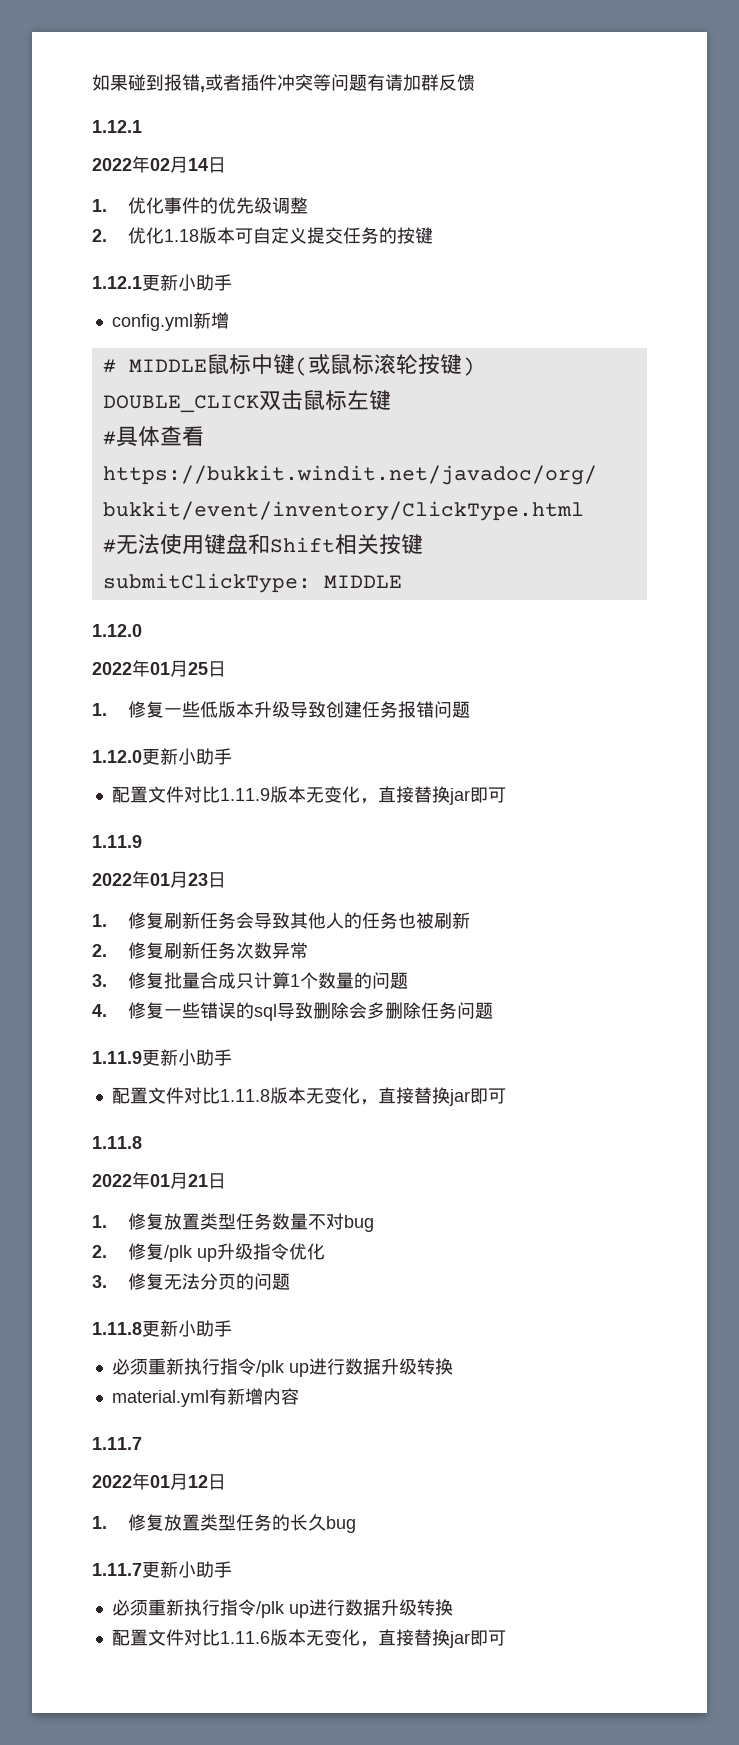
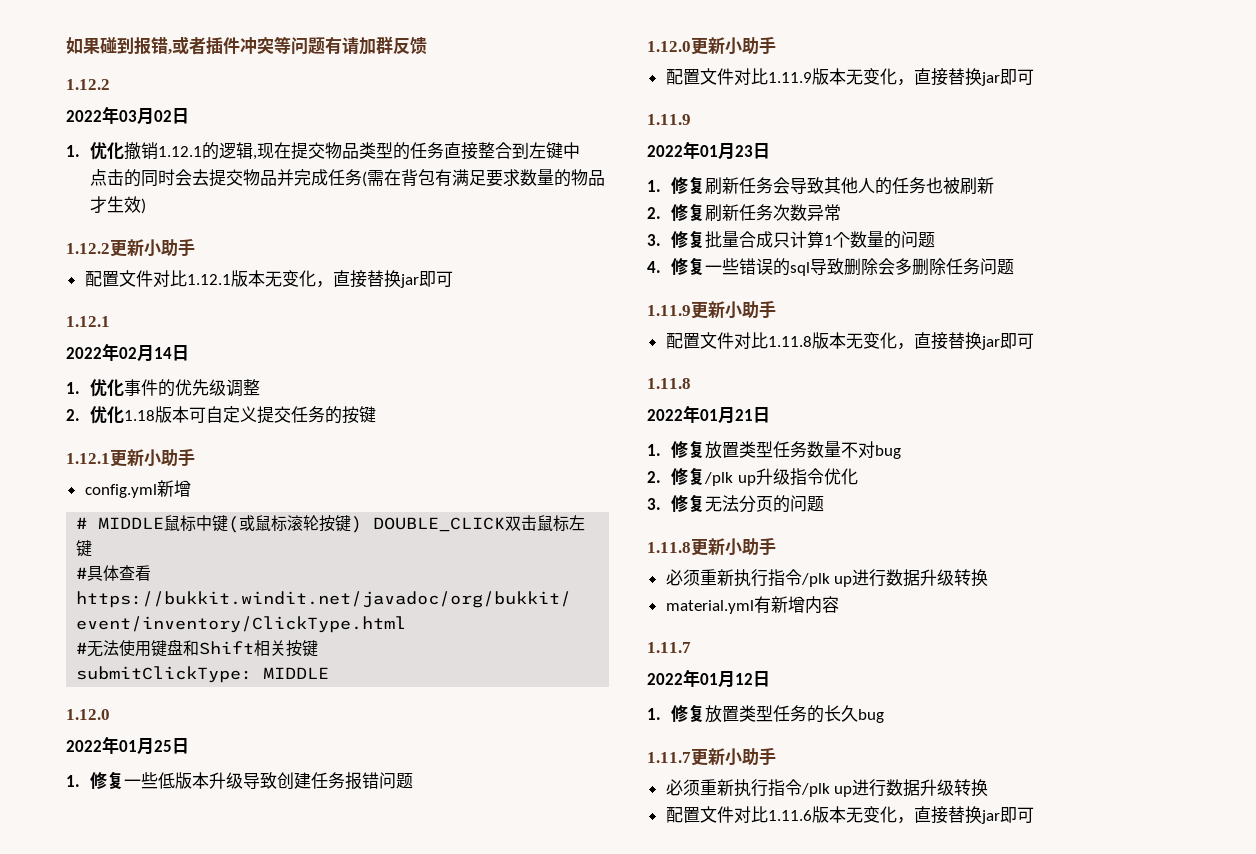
(475, 82) none -> [66,79,110,90] [66,106,189,125] [66,142,581,160] [90,169,606,187] [90,196,147,214] [66,238,195,257] [84,270,453,288] // 1.12.2 // 2022年03月02日 // 1.优化撤销1.12.1的逻辑,现在提交物品类型的任务直接整合到左键中 // 点击的同时会去提交物品并完成任务(需在背包有满足要求数量的物品才生效) // 1.12.2更新小助手 // 配置文件对比1.12.1版本无变化，直接替换jar即可

